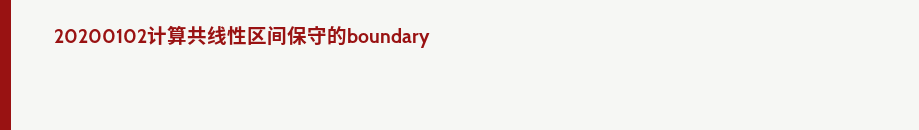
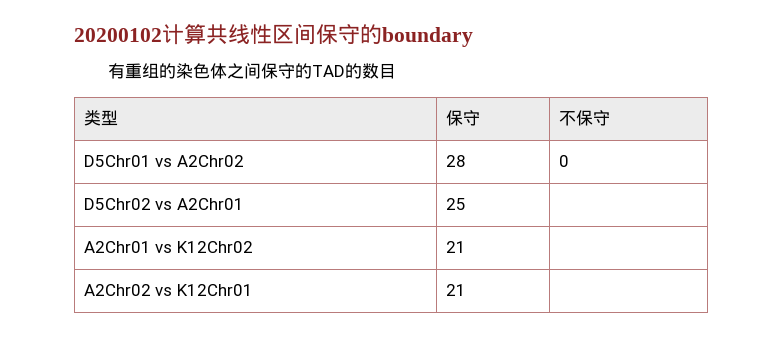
(430, 38) none -> [107,63,396,79] [83,110,118,126] [445,110,480,126] [558,110,610,126] [83,155,244,167] [445,155,466,167] [558,155,569,167] [83,198,244,210] [445,198,466,210] [83,241,253,253] [445,241,466,253] [83,284,253,296] [445,284,466,296] // 有重组的染色体之间保守的TAD的数目 // 类型 | 保守 | 不保守 // D5Chr01 vs A2Chr02 | 28 | 0 // D5Chr02 vs A2Chr01 | 25 | // A2Chr01 vs K12Chr02 | 21 | // A2Chr02 vs K12Chr01 | 21 |

